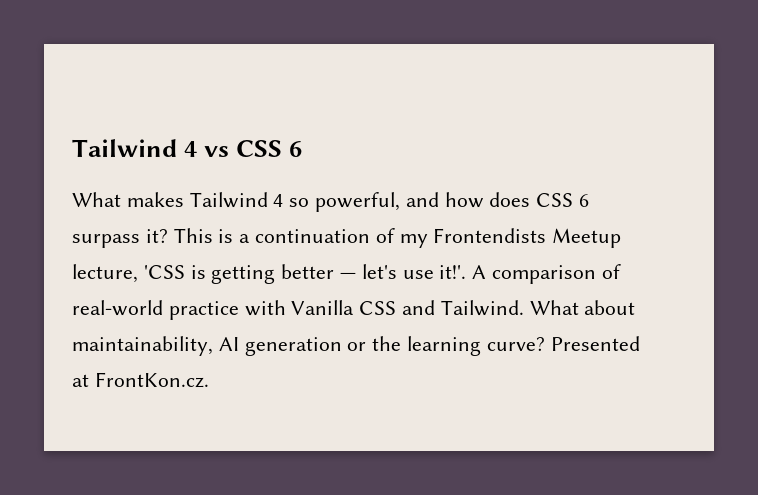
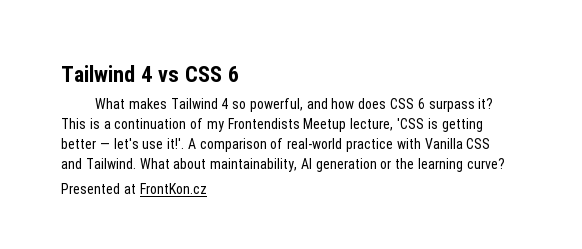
(545, 344) none -> (505, 163) //
[94,372,209,388] FrontKon.cz. -> [139,183,207,194] FrontKon.cz

